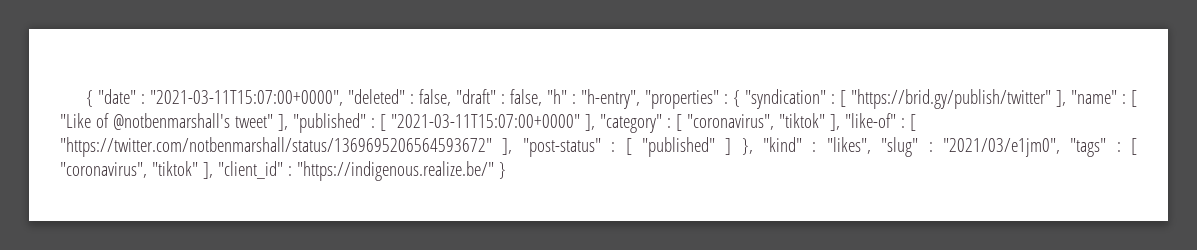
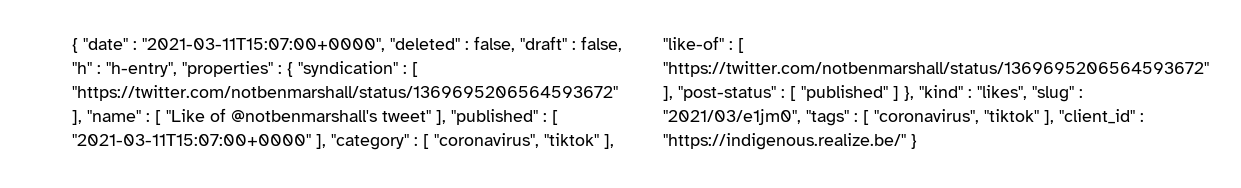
[850,89,1051,109] "https://brid.gy/publish/twitter" -> [72,85,618,101] "https://twitter.com/notbenmarshall/status/1369695206564593672"

